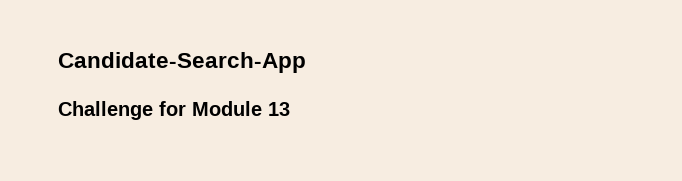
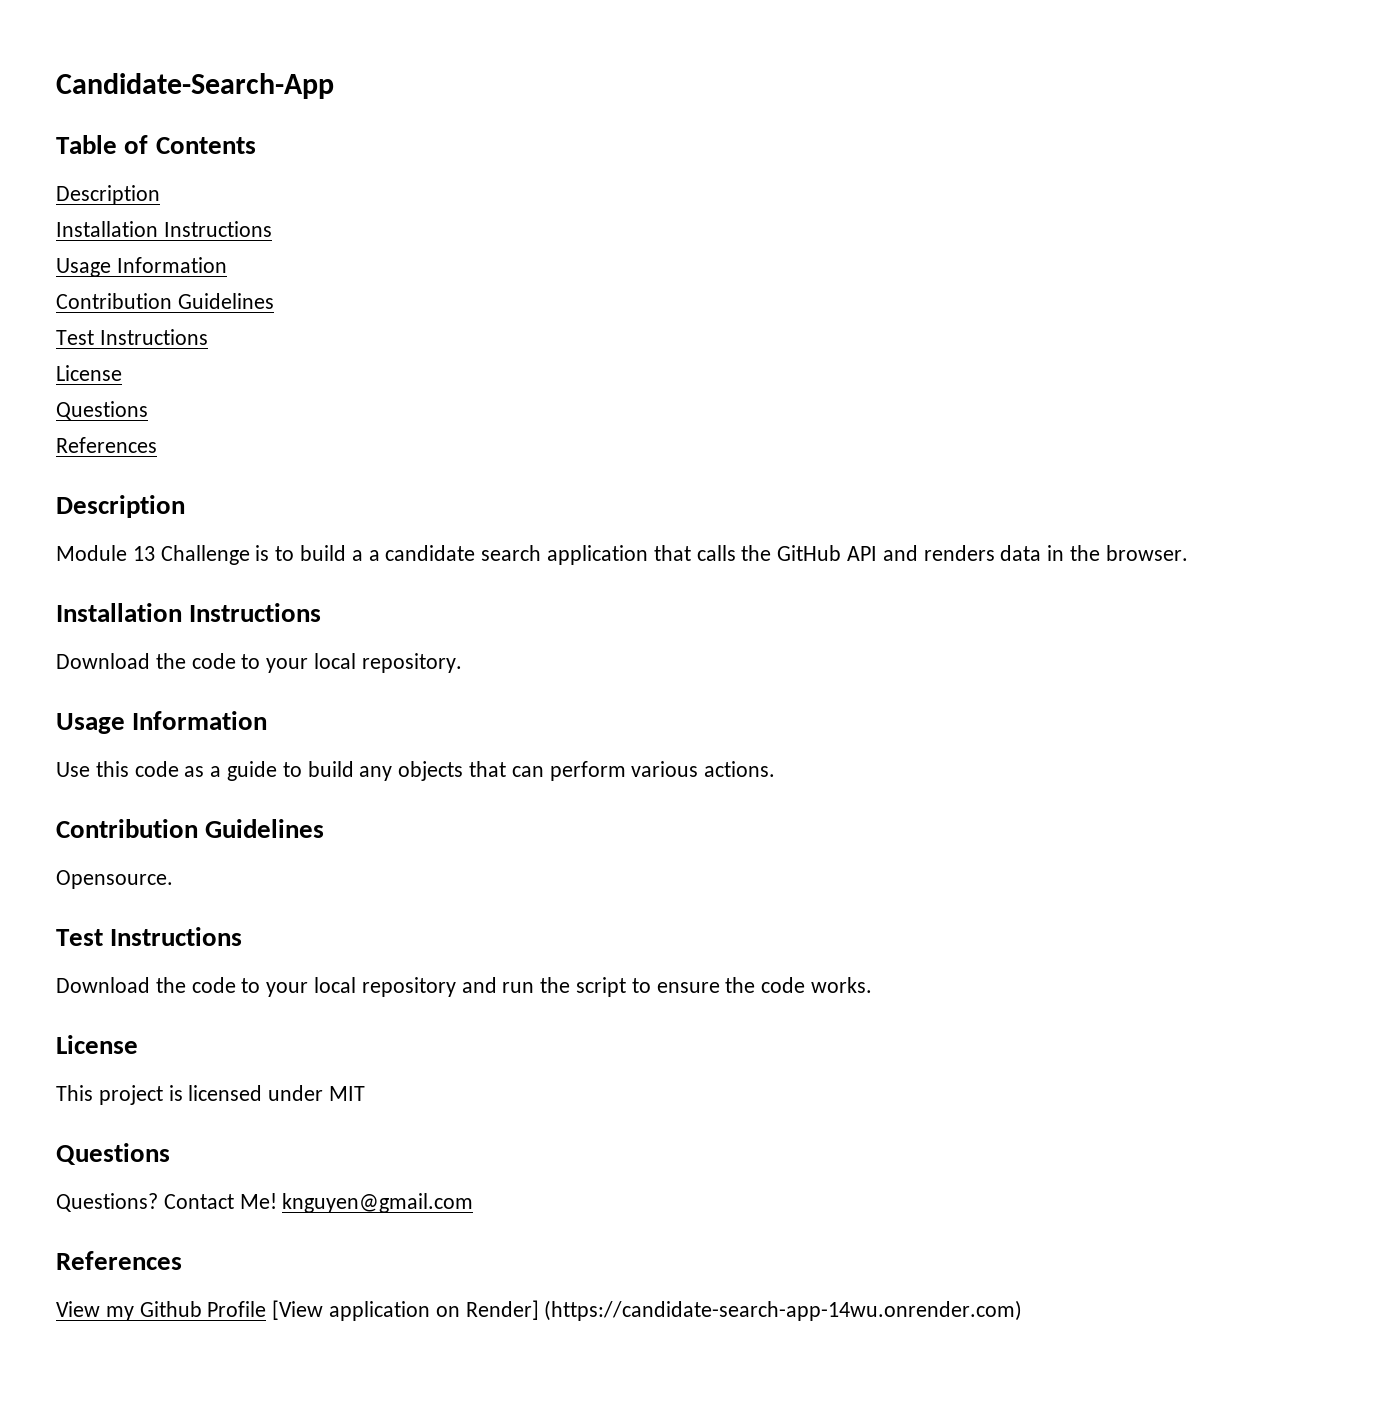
[58,101,290,120] Challenge for Module 13 -> [56,135,256,154] [56,185,160,205] [56,221,272,237] [56,257,227,277] [56,293,274,309] [56,329,208,345] [56,365,122,381] [56,401,148,420] [56,437,157,453] [56,495,185,518] [56,545,1188,565] [56,603,322,622] [56,653,462,673] [56,711,268,734] [56,761,776,781] [56,819,325,838] [56,870,173,889] [56,927,243,946] [56,977,873,997] [56,1035,138,1054] [56,1085,366,1105] [56,1143,170,1165] [56,1193,474,1213] [56,1251,182,1270] [56,1300,1023,1321] Table of Contents // Description // Installation Instructions // Usage Information // Contribution Guidelines // Test Instructions // License // Questions // References // Description // Module 13 Challenge is to build a a candidate search application that calls the GitHub API and renders data in the browser. // Installation Instructions // Download the code to your local repository. // Usage Information // Use this code as a guide to build any objects that can perform various actions. // Contribution Guidelines // Opensource. // Test Instructions // Download the code to your local repository and run the script to ensure the code works. // License // This project is licensed under MIT // Questions // Questions? Contact Me! knguyen@gmail.com // References // View my Github Profile [View application on Render] (https://candidate-search-app-14wu.onrender.com)

